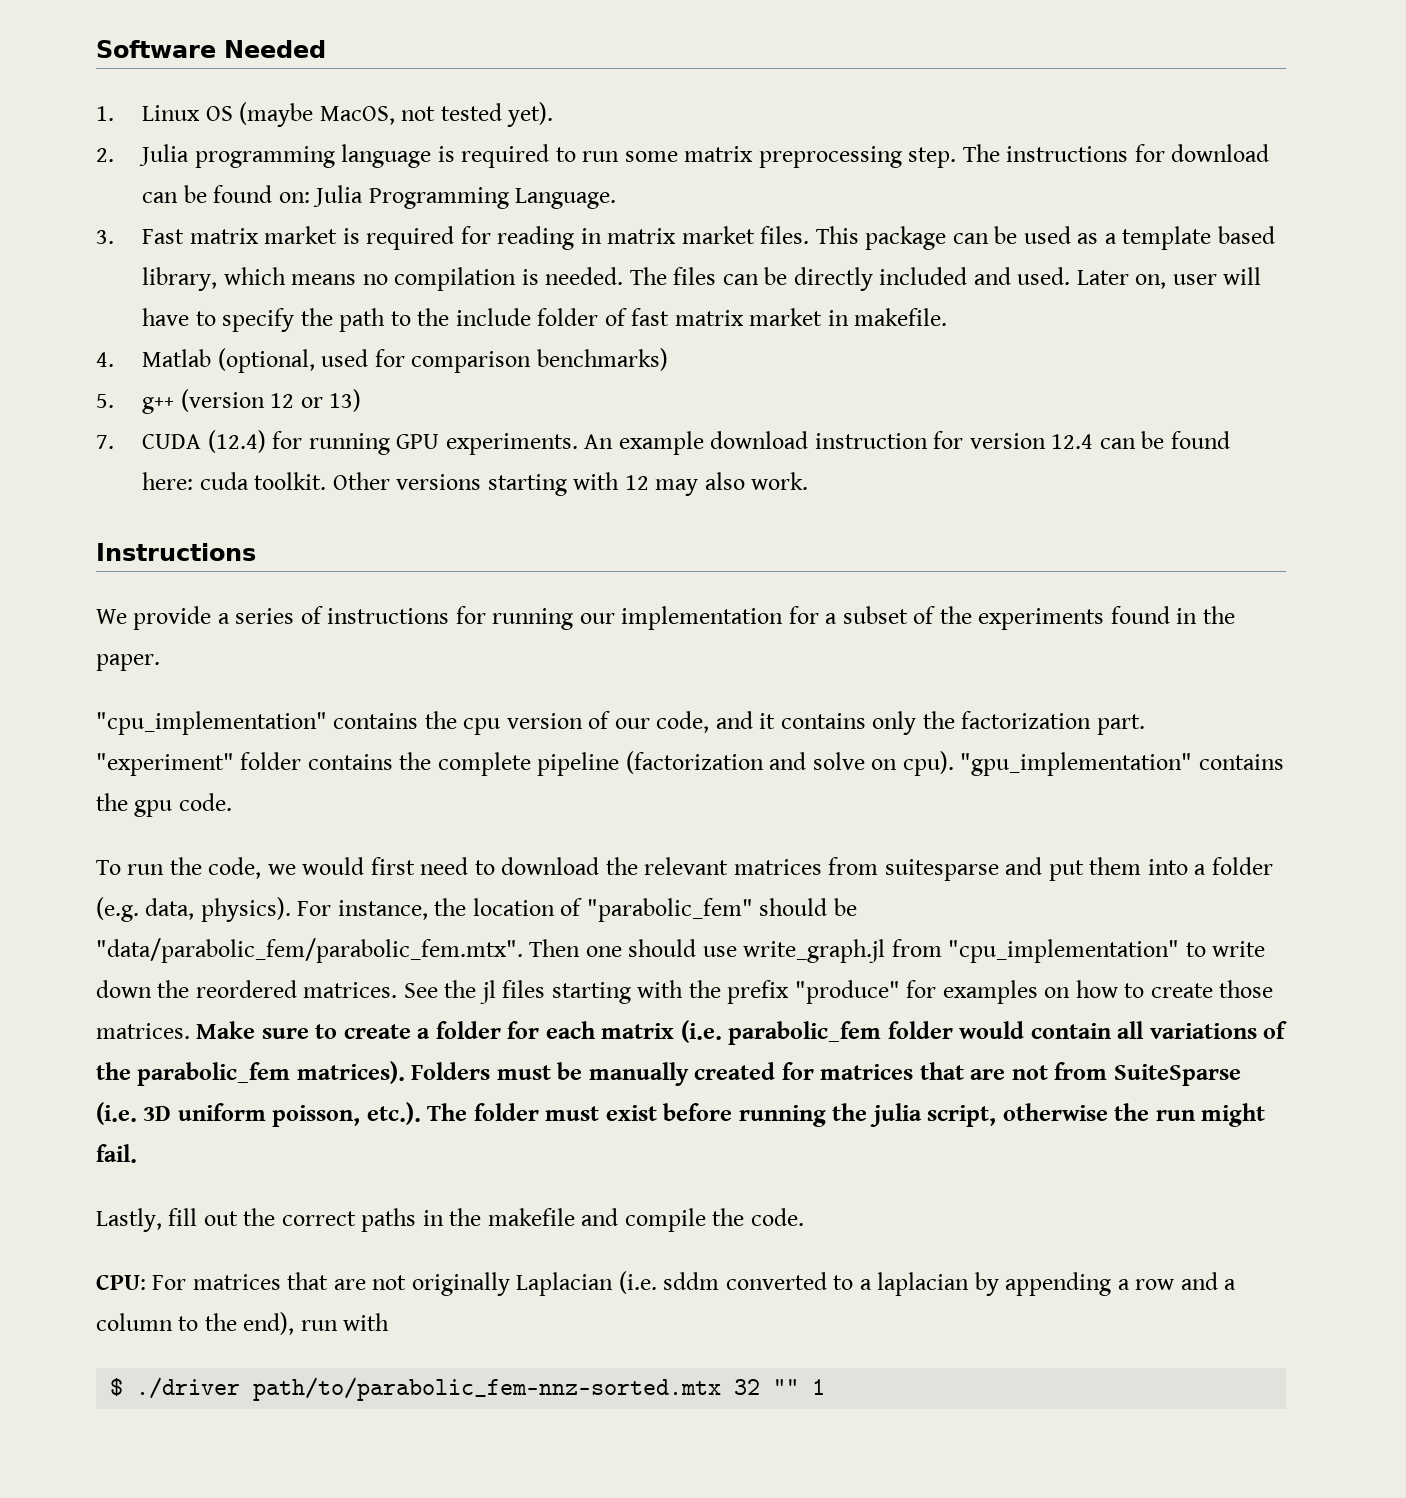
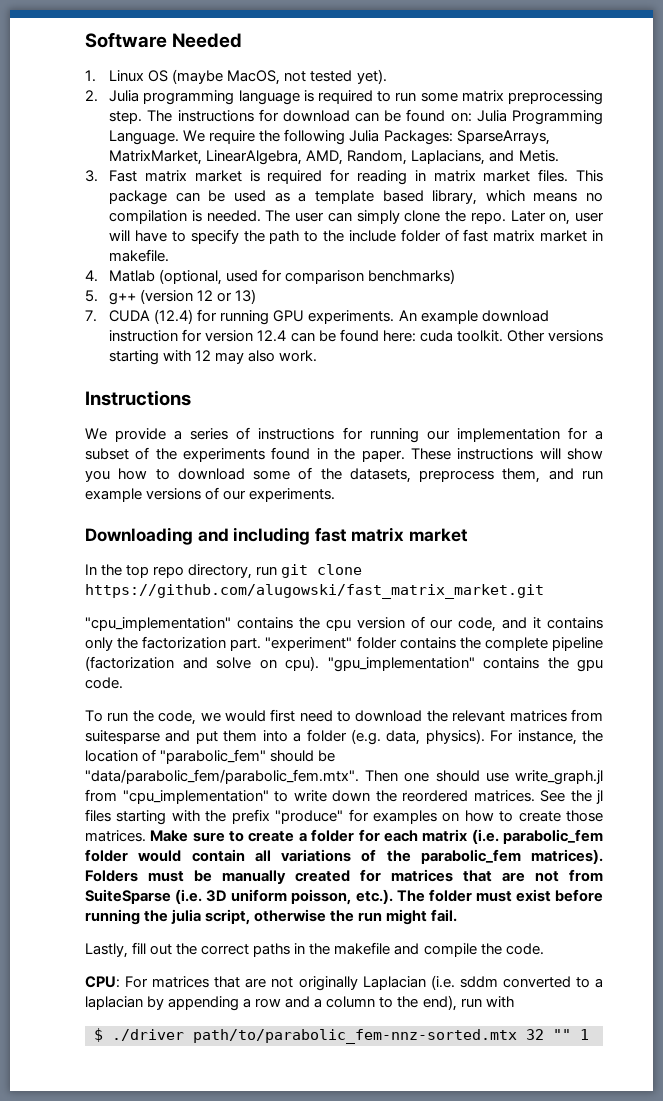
(617, 198) none -> [183,129,550,145] [109,150,559,165] We require the following Julia Packages: SparseArrays, MatrixMarket, LinearAlgebra, AMD, Random, Laplacians, and Metis.
[673,267,1071,291] files can be directly included and used. -> [295,210,506,224] user can simply clone the repo.
(160, 662) none -> [410,448,603,460] [85,467,603,483] [85,487,336,502] [85,527,468,545] [85,564,363,579] [85,584,544,599] These instructions will show you how to download some of the datasets, preprocess them, and run example versions of our experiments. // Downloading and including fast matrix market // In the top repo directory, run git clone https://github.com/alugowski/fast_matrix_market.git

